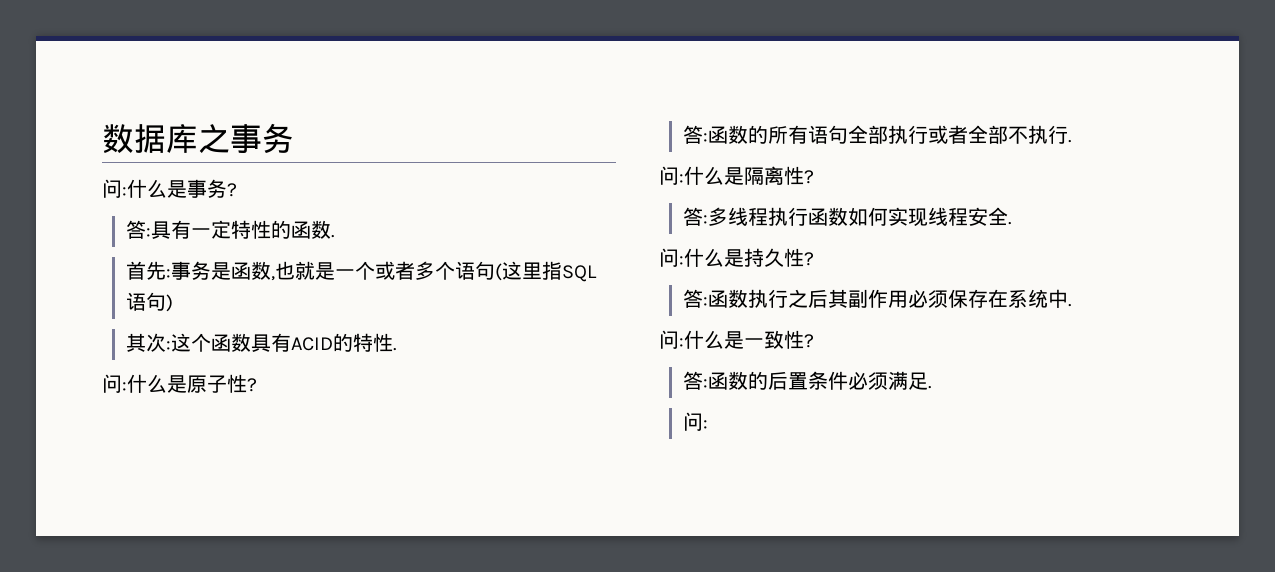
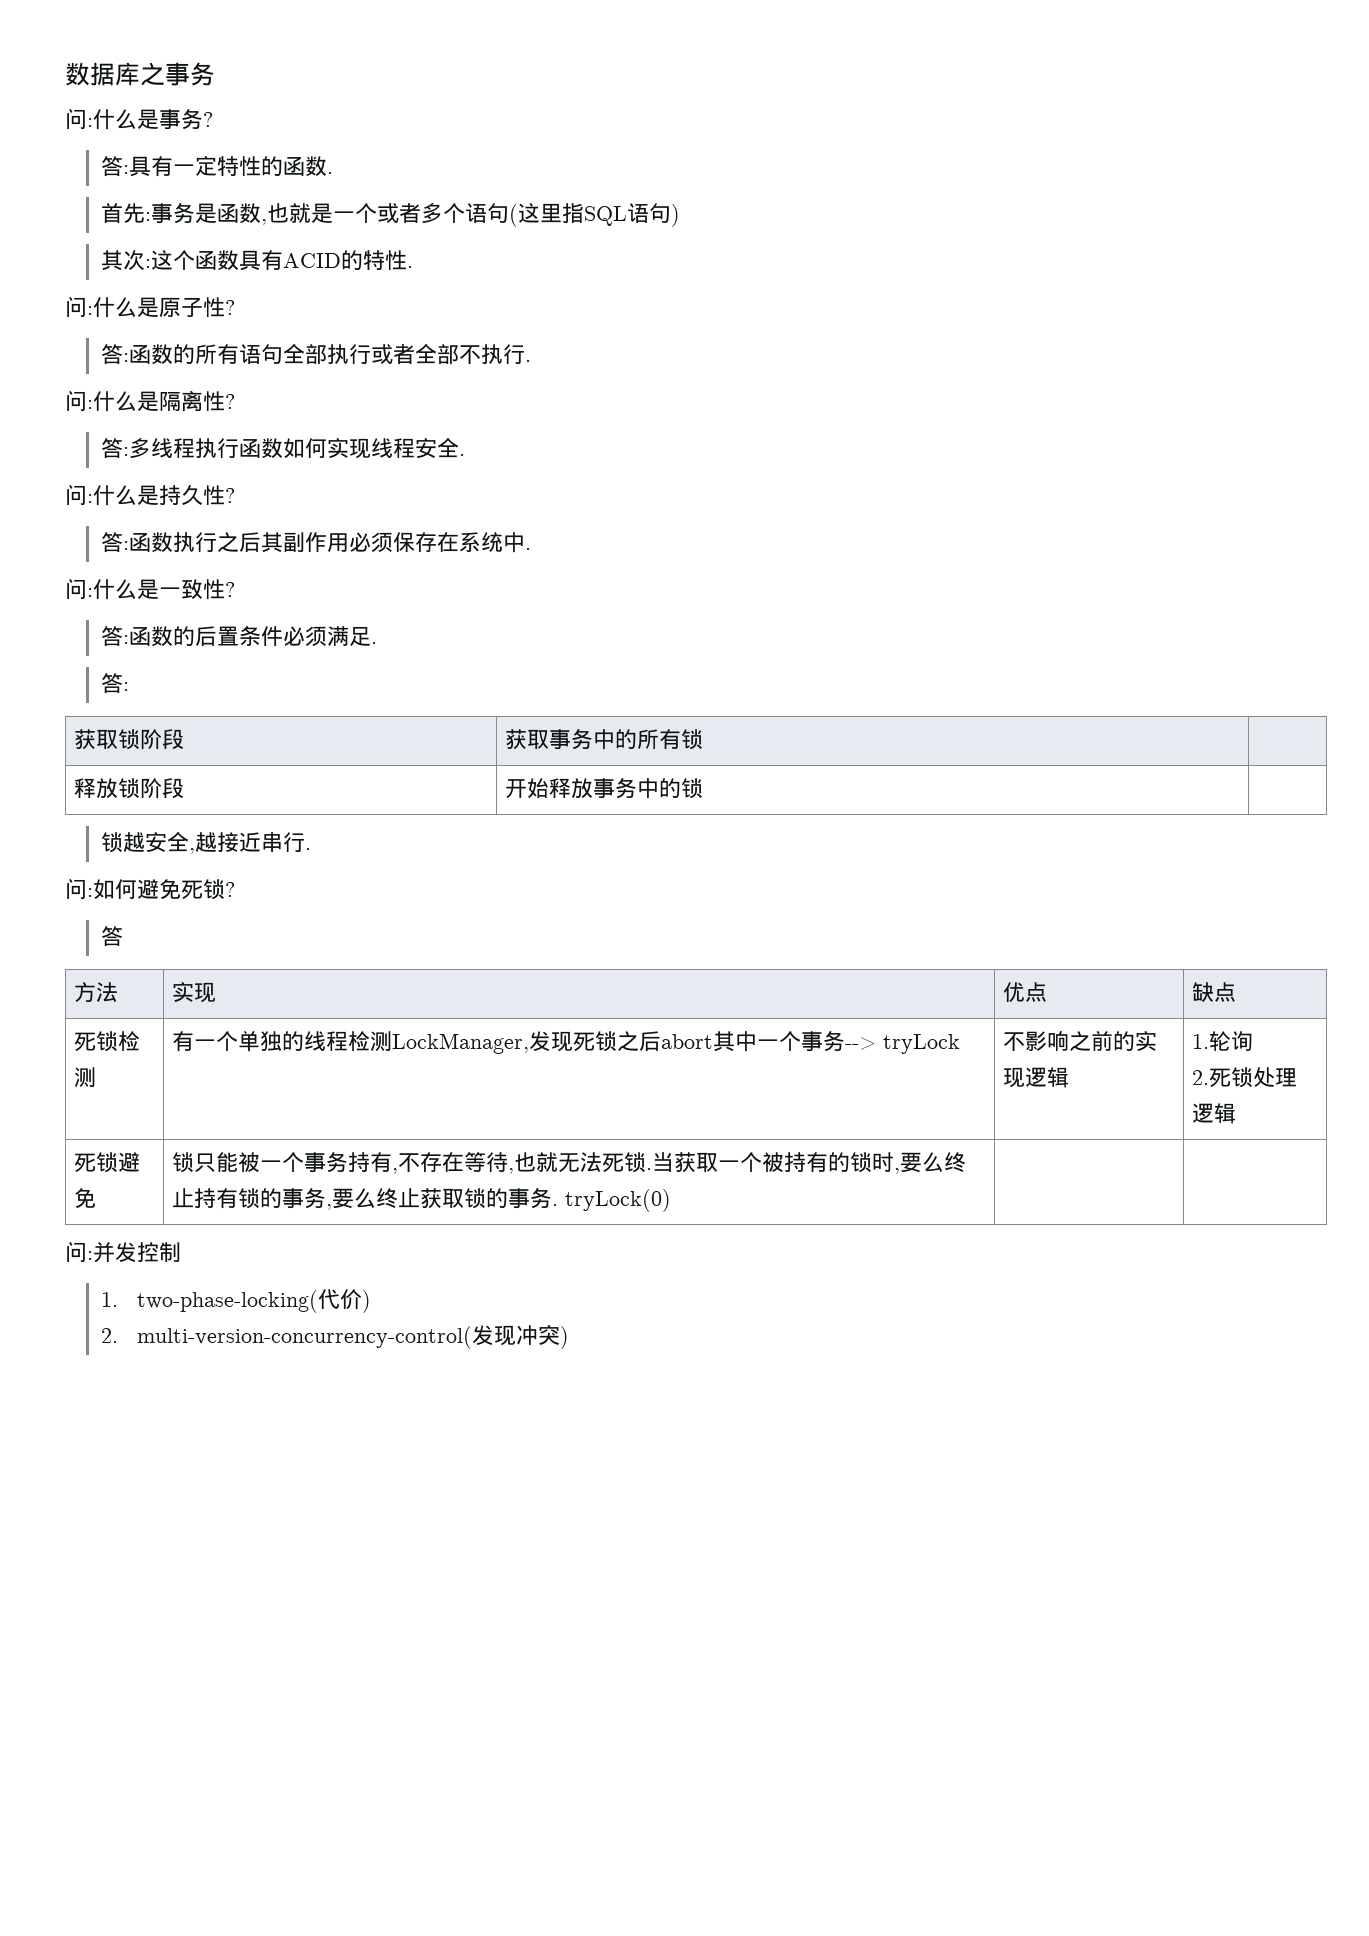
[683,412,709,431] 问: -> [101,673,130,694] [73,729,184,750] [504,729,703,750] [73,778,184,799] [504,778,703,799] [101,832,312,854] [65,878,235,900] [101,926,124,947] [73,982,118,1002] [171,982,216,1003] [1002,982,1047,1003] [1191,982,1236,1002] [73,1031,140,1052] [73,1067,96,1088] [171,1031,960,1054] [1002,1030,1157,1052] [1002,1067,1069,1088] [1191,1031,1253,1051] [1191,1067,1297,1088] [1191,1103,1236,1124] [73,1152,140,1173] [73,1188,96,1208] [171,1152,966,1174] [171,1188,671,1212] [65,1241,181,1263] [101,1289,372,1313] [101,1324,570,1349] 答: // 获取锁阶段 | 获取事务中的所有锁 | // 释放锁阶段 | 开始释放事务中的锁 | // 锁越安全,越接近串行. // 问:如何避免死锁? // 答 // 方法 | 实现 | 优点 | 缺点 // 死锁检测 | 有一个单独的线程检测LockManager,发现死锁之后abort其中一个事务--> tryLock | 不影响之前的实现逻辑 | 1.轮询 // 2.死锁处理逻辑 // 死锁避免 | 锁只能被一个事务持有,不存在等待,也就无法死锁.当获取一个被持有的锁时,要么终止持有锁的事务,要么终止获取锁的事务. tryLock(0) | | // 问:并发控制 // 1. two-phase-locking(代价) // 2. multi-version-concurrency-control(发现冲突)

